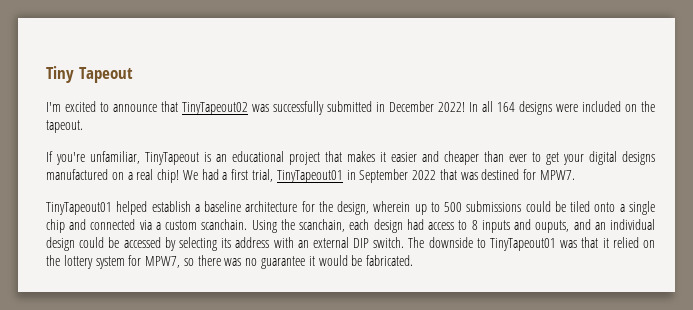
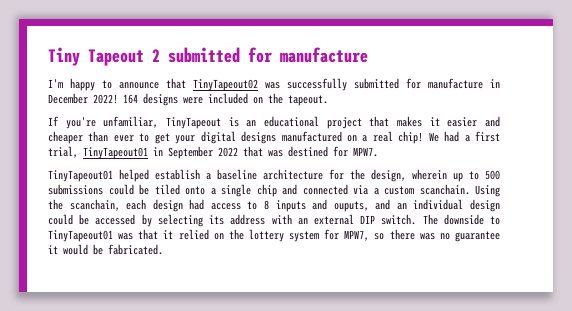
(133, 75) none -> [152,47,368,63] 2 submitted for manufacture
[65,101,97,112] excited -> [70,78,95,91] happy
(372, 106) none -> [406,78,483,89] for manufacture
[468,101,493,112] In all -> (118, 99) none

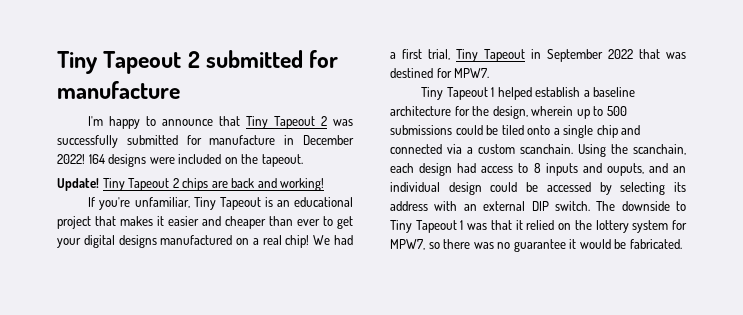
[193,79,258,91] TinyTapeout02 -> [246,116,328,129] Tiny Tapeout 2
(328, 100) none -> [57,178,325,191] // Update! Tiny Tapeout 2 chips are back and working!
[166,117,221,129] TinyTapeout -> [193,197,261,210] Tiny Tapeout
[83,147,148,159] TinyTapeout01 -> [456,49,526,62] Tiny Tapeout
[48,170,113,182] TinyTapeout01 -> [421,87,495,100] Tiny Tapeout 1
[48,230,113,242] TinyTapeout01 -> [390,220,464,233] Tiny Tapeout 1

